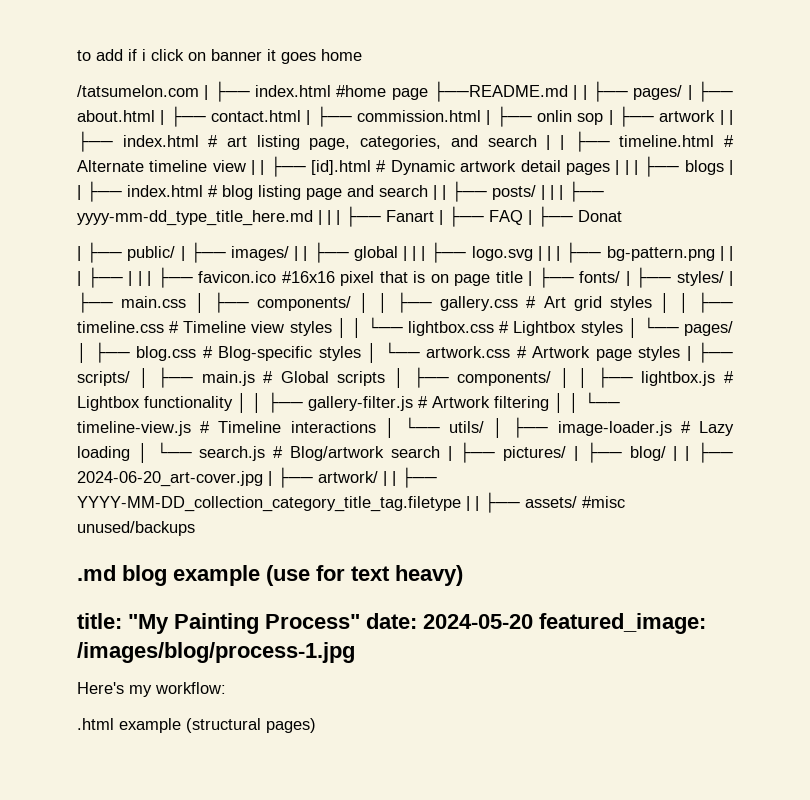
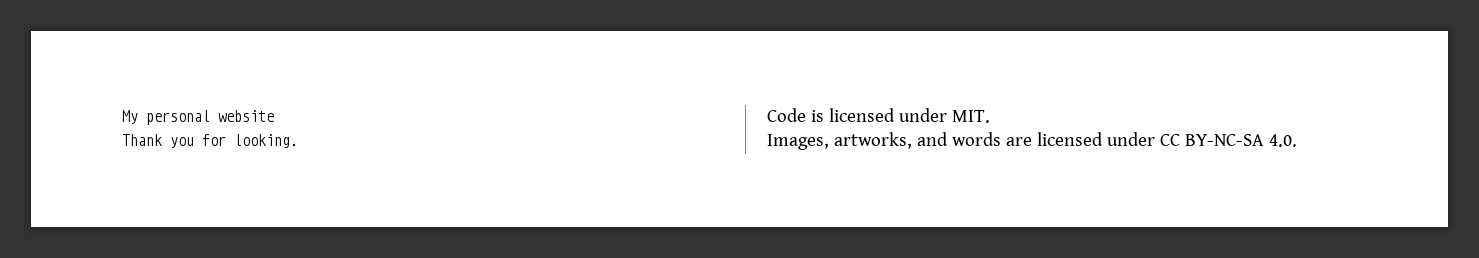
[77,49,362,64] [77,81,733,102] [77,106,734,127] [77,131,734,152] [77,156,734,177] [77,181,604,202] [77,206,622,227] [77,242,733,263] [77,267,733,288] [77,292,733,313] [77,317,733,338] [77,342,733,363] [77,367,734,388] [77,392,620,413] [77,417,734,438] [77,442,733,463] [77,467,437,488] [77,492,625,513] [77,521,195,536] [77,565,463,586] [77,613,706,634] [77,642,355,663] [77,682,226,697] [77,718,316,733] to add if i click on banner it goes home // /tatsumelon.com | ├── index.html #home page ├──README.md | | ├── pages/ | ├── about.html | ├── contact.html | ├── commission.html | ├── onlin sop | ├── artwork | | ├── index.html # art listing page, categories, and search | | ├── timeline.html # Alternate timeline view | | ├── [id].html # Dynamic artwork detail pages | | | ├── blogs | | ├── index.html # blog listing page and search | | ├── posts/ | | | ├── yyyy-mm-dd_type_title_here.md | | | ├── Fanart | ├── FAQ | ├── Donat // | ├── public/ | ├── images/ | | ├── global | | | ├── logo.svg | | | ├── bg-pattern.png | | | ├── | | | ├── favicon.ico #16x16 pixel that is on page title | ├── fonts/ | ├── styles/ | ├── main.css │ ├── components/ │ │ ├── gallery.css # Art grid styles │ │ ├── timeline.css # Timeline view styles │ │ └── lightbox.css # Lightbox styles │ └── pages/ │ ├── blog.css # Blog-specific styles │ └── artwork.css # Artwork page styles | ├── scripts/ │ ├── main.js # Global scripts │ ├── components/ │ │ ├── lightbox.js # Lightbox functionality │ │ ├── gallery-filter.js # Artwork filtering │ │ └── timeline-view.js # Timeline interactions │ └── utils/ │ ├── image-loader.js # Lazy loading │ └── search.js # Blog/artwork search | ├── pictures/ | ├── blog/ | | ├── 2024-06-20_art-cover.jpg | ├── artwork/ | | ├── YYYY-MM-DD_collection_category_title_tag.filetype | | ├── assets/ #misc unused/backups // .md blog example (use for text heavy) // title: "My Painting Process" date: 2024-05-20 featured_image: /images/blog/process-1.jpg // Here's my workflow: // .html example (structural pages) -> [122,110,274,125] [122,134,298,148] [767,108,990,123] [767,132,1297,150] My personal website // Thank you for looking. // Code is licensed under MIT. // Images, artworks, and words are licensed under CC BY-NC-SA 4.0.

